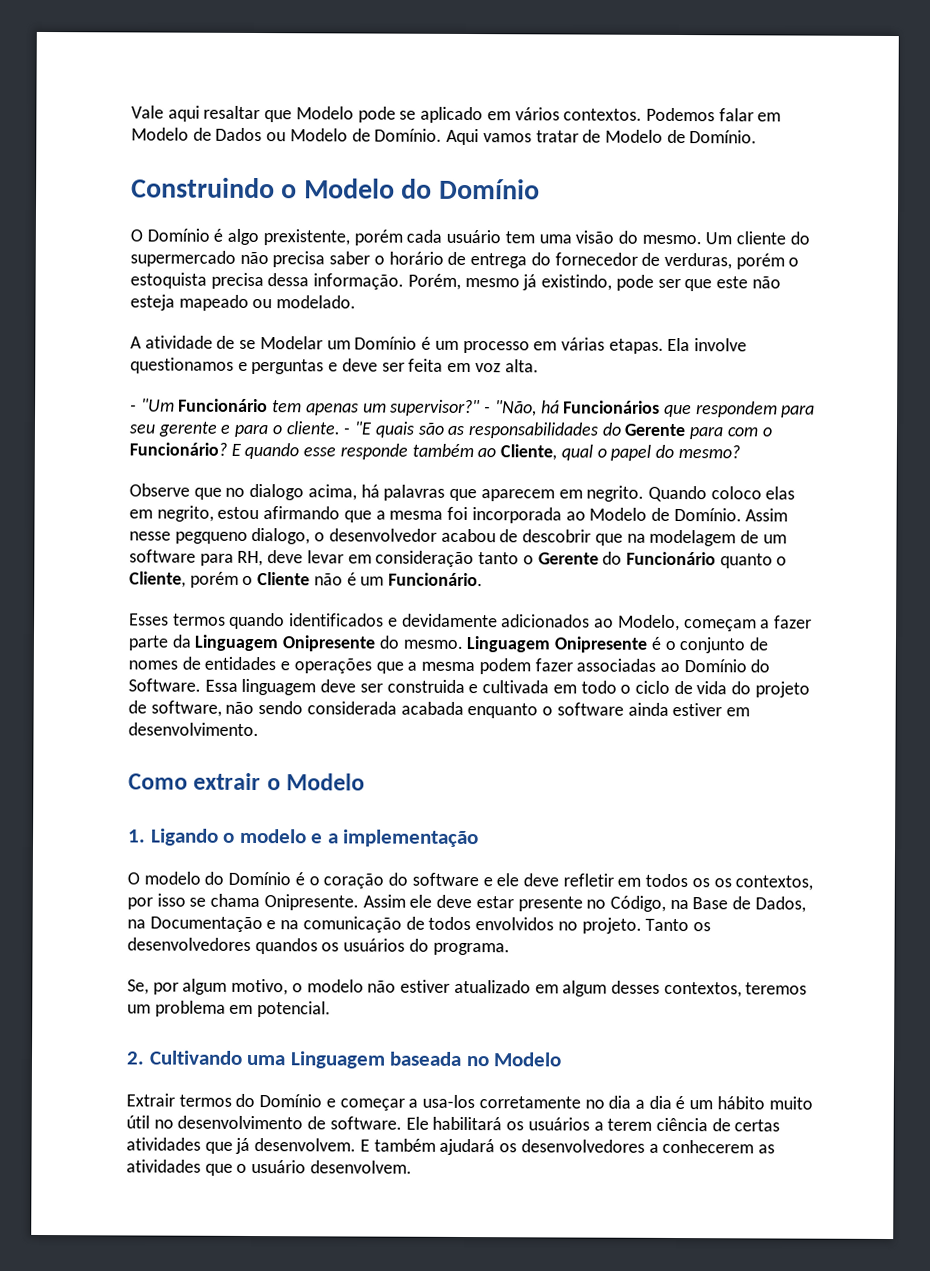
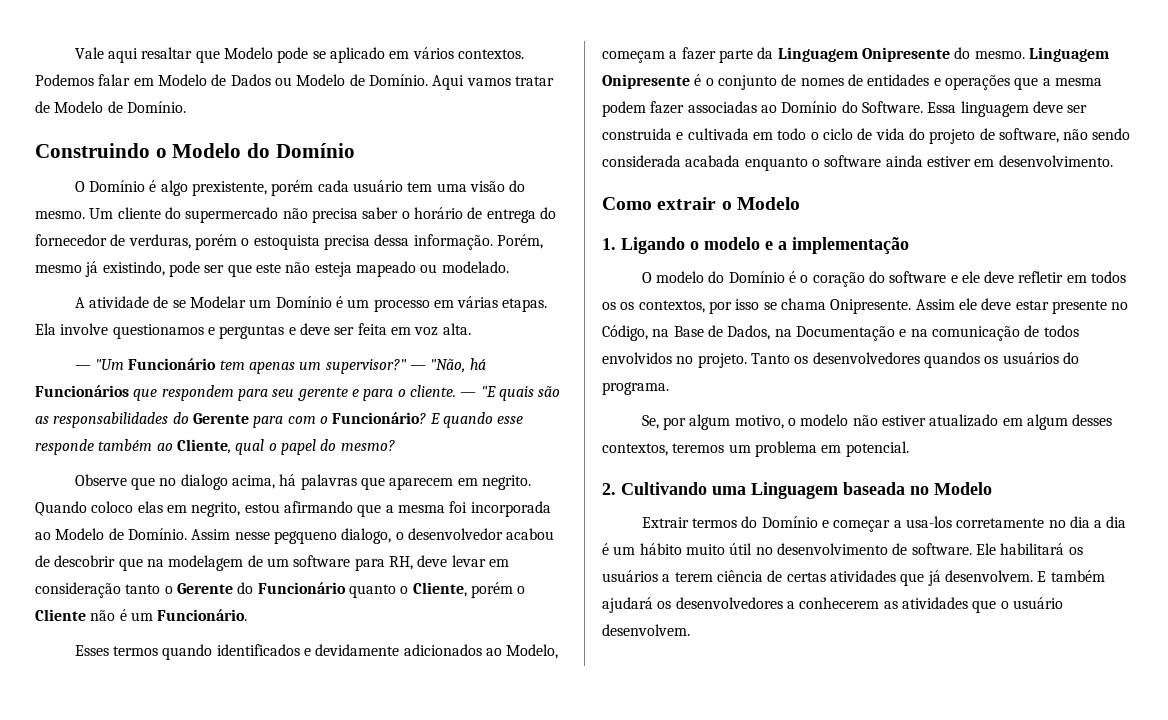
[130,404,137,412] - -> [74,365,91,370] —
[484,406,492,414] - -> [409,365,426,370] —
[343,427,351,435] - -> [460,392,477,397] —

